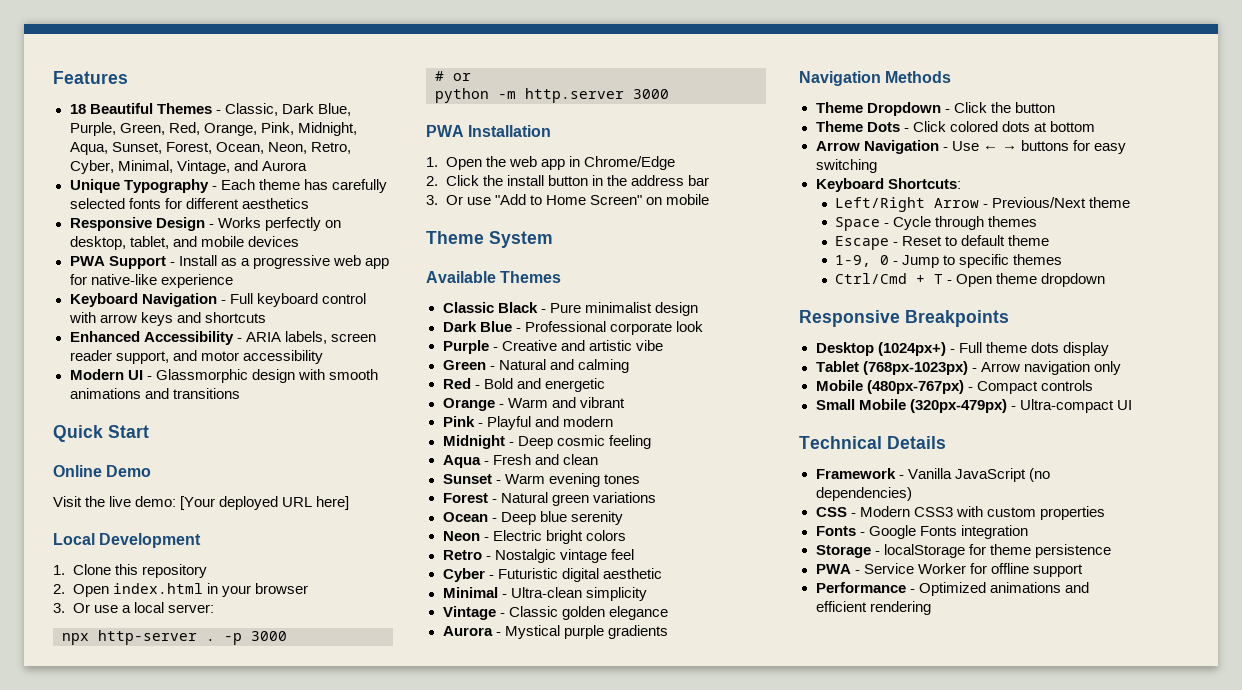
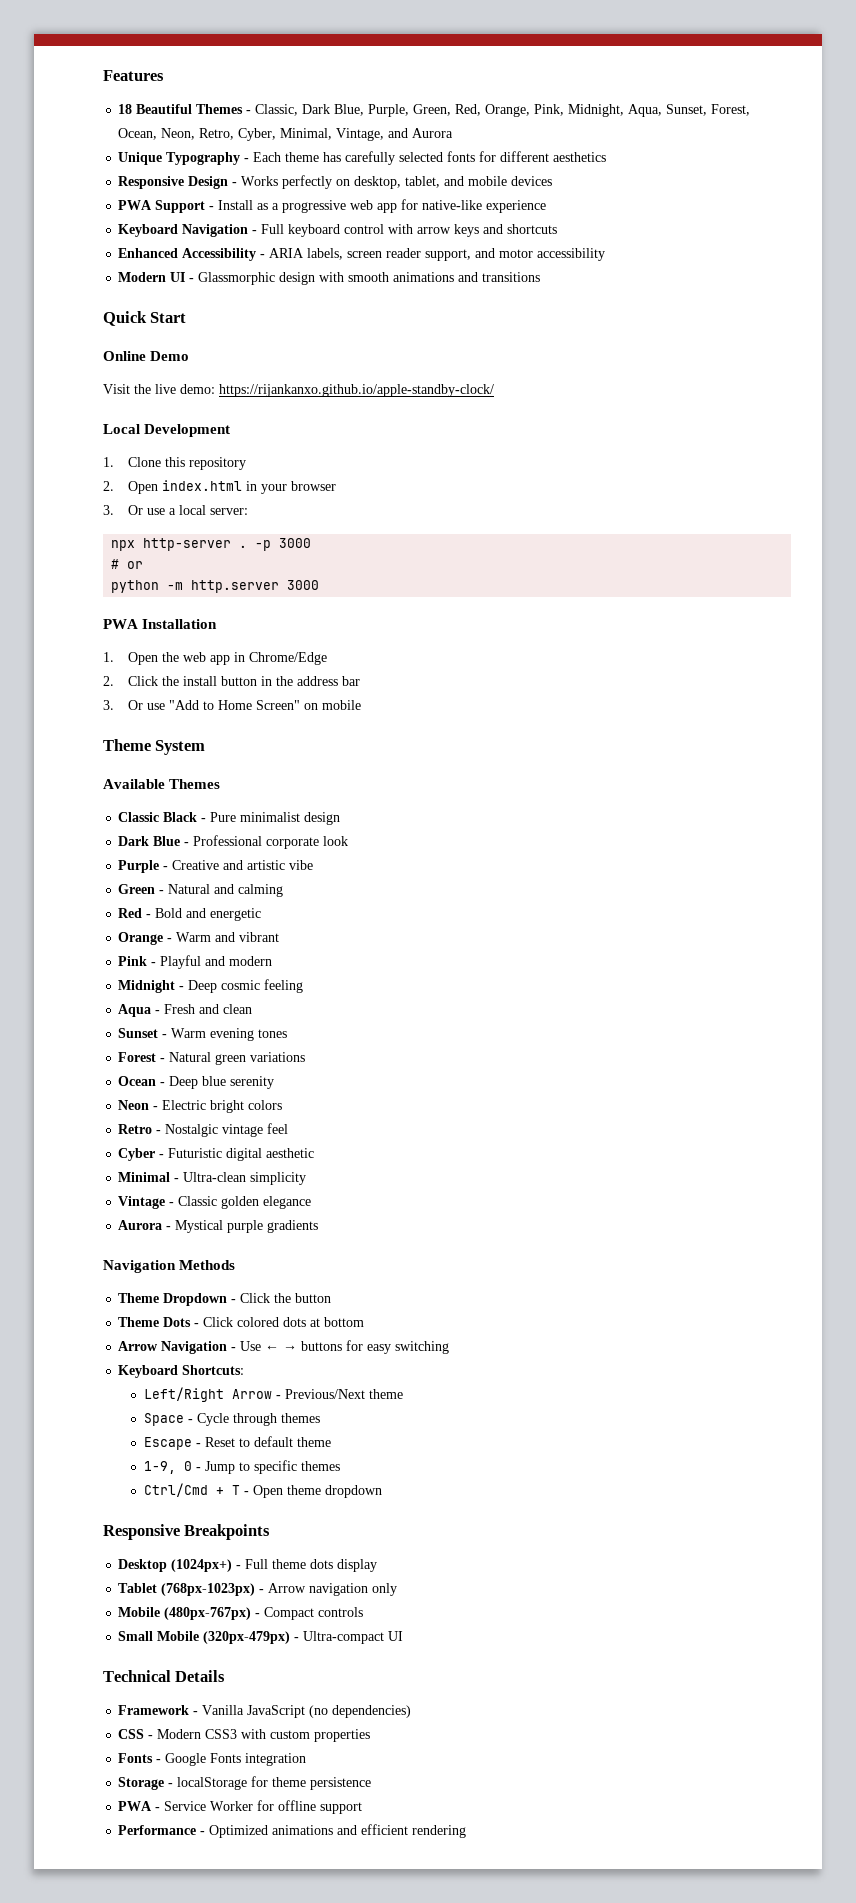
[180,496,350,510] [Your deployed URL here] -> [219,384,494,397] https://rijankanxo.github.io/apple-standby-clock/

